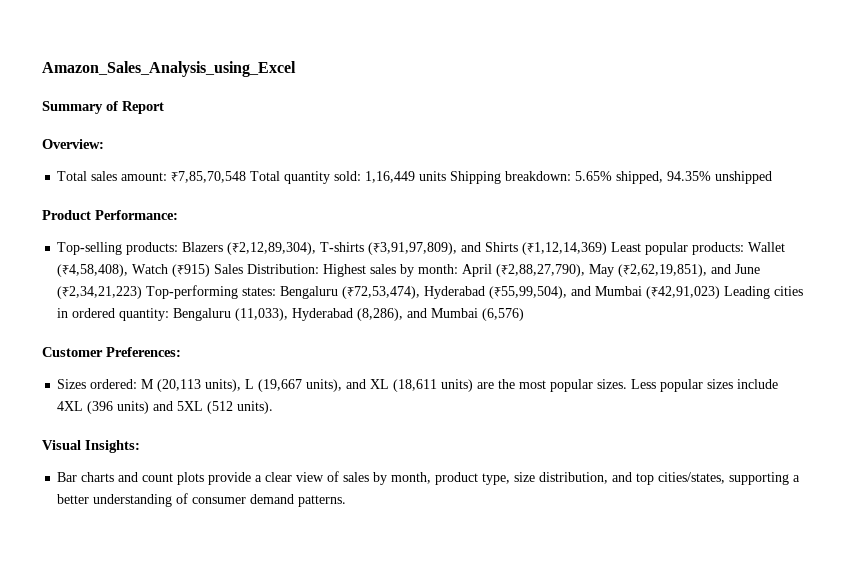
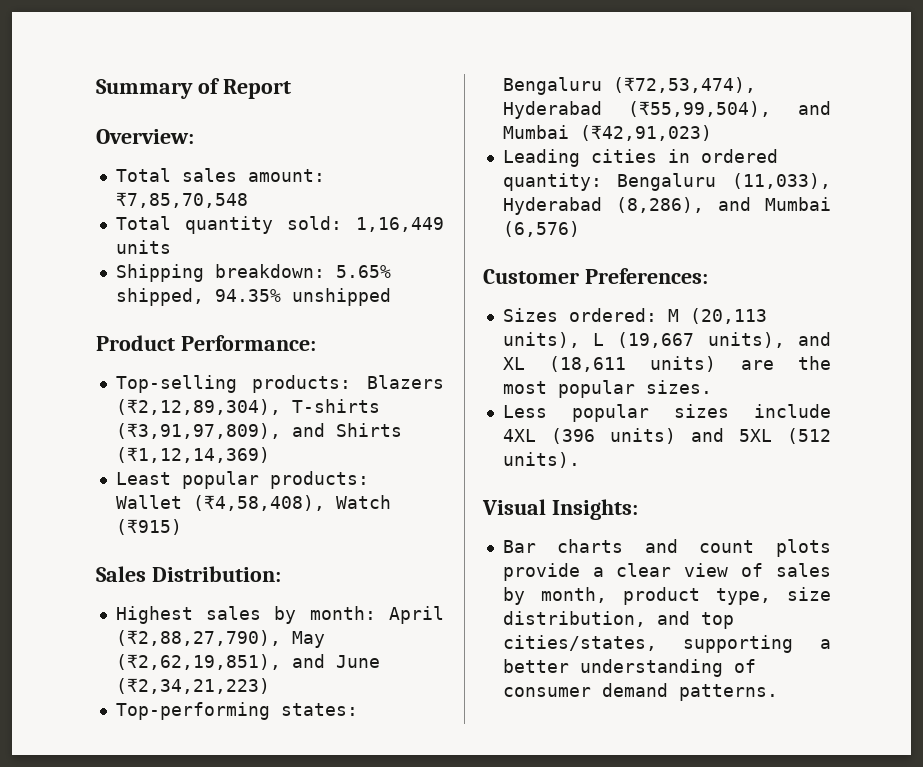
[42,61,296,77] Amazon_Sales_Analysis_using_Excel // -> (96, 89) none
(247, 177) none -> (248, 200) //
(447, 176) none -> (171, 247) //
(608, 248) none -> (270, 455) //
(211, 270) none -> (182, 527) //
(320, 269) none -> (281, 574) //
(143, 292) none -> (270, 686) //
(721, 292) none -> (712, 133) //
(628, 384) none -> (712, 387) //

